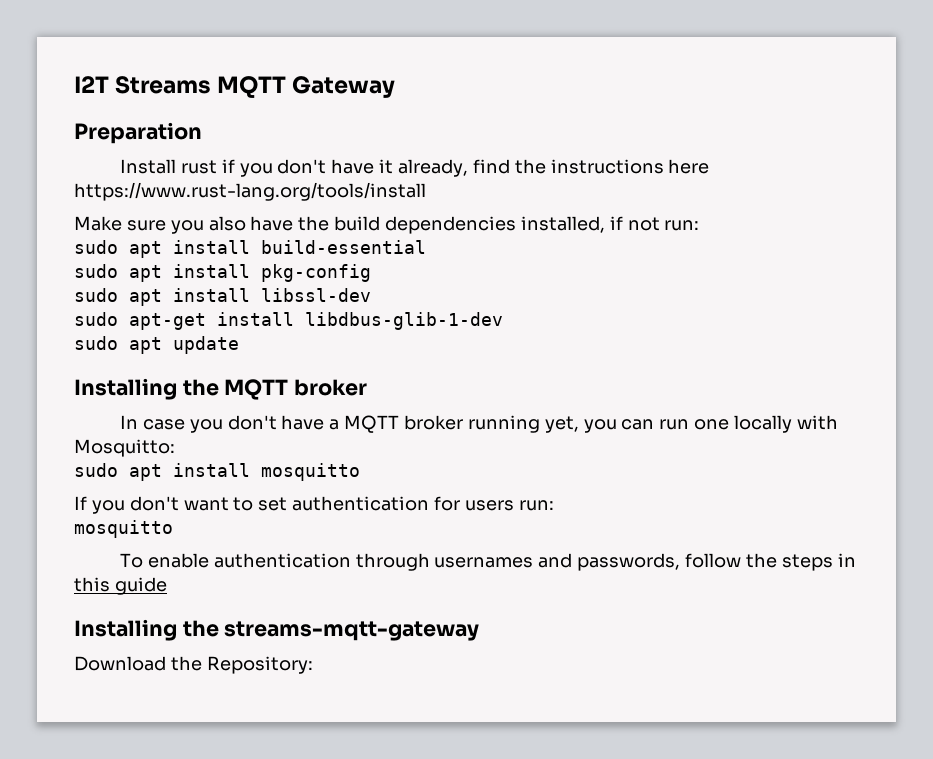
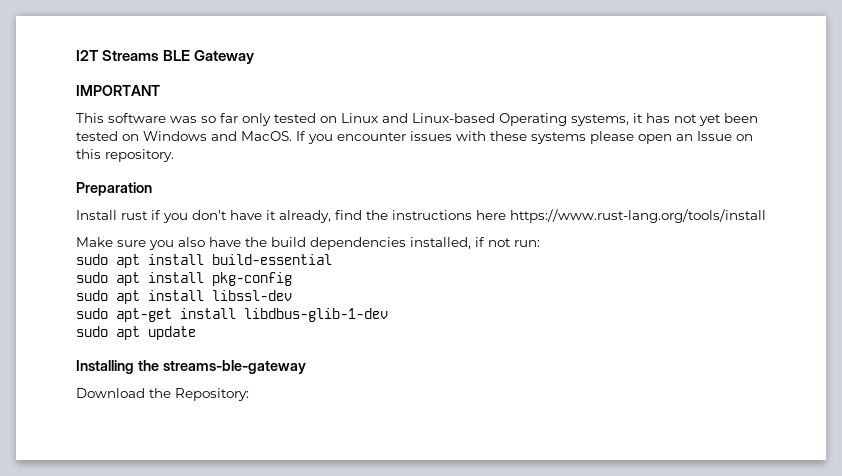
[217,76,287,98] MQTT -> [163,50,191,61] BLE
(396, 87) none -> [76,85,160,96] [76,113,758,126] [76,131,753,144] [76,149,174,162] // IMPORTANT // This software was so far only tested on Linux and Linux-based Operating systems, it has not yet been tested on Windows and MacOS. If you encounter issues with these systems please open an Issue on this repository.
[224,379,368,400] [119,415,838,433] [74,439,175,457] [74,463,360,481] [74,496,554,514] [74,520,173,538] [119,553,856,571] [74,577,167,595] [74,619,480,641] MQTT broker // In case you don't have a MQTT broker running yet, you can run one locally with Mosquitto: // sudo apt install mosquitto // If you don't want to set authentication for users run: // mosquitto // To enable authentication through usernames and passwords, follow the steps in this guide // Installing the streams-mqtt-gateway -> [162,360,306,374] streams-ble-gateway

